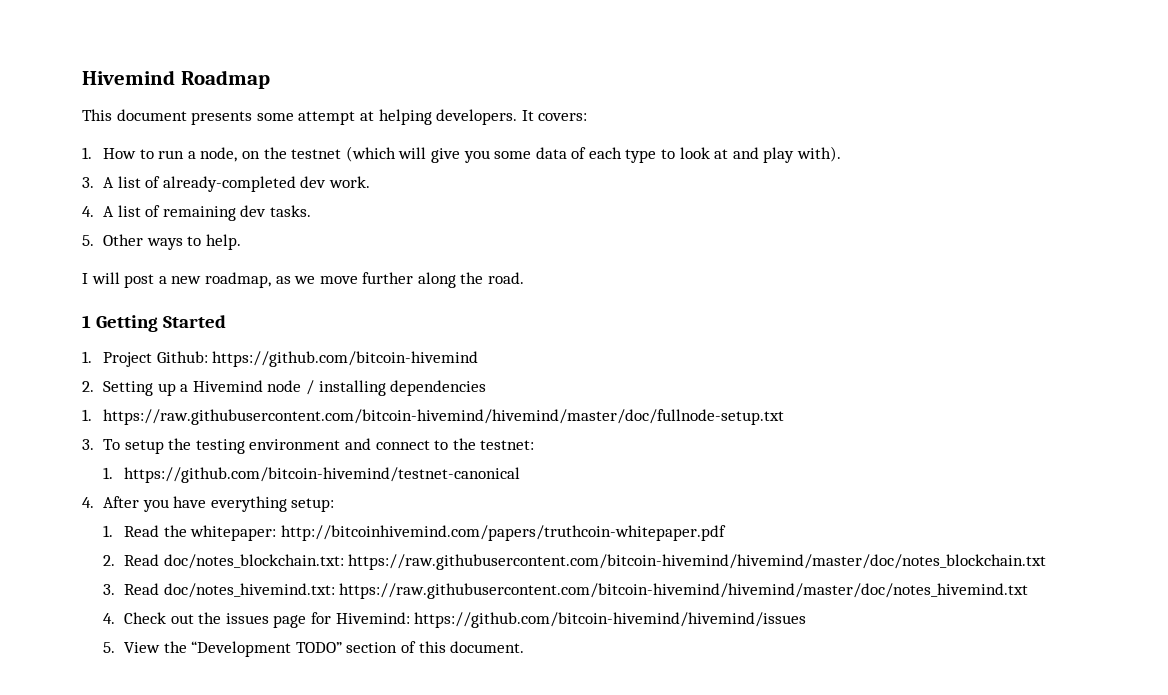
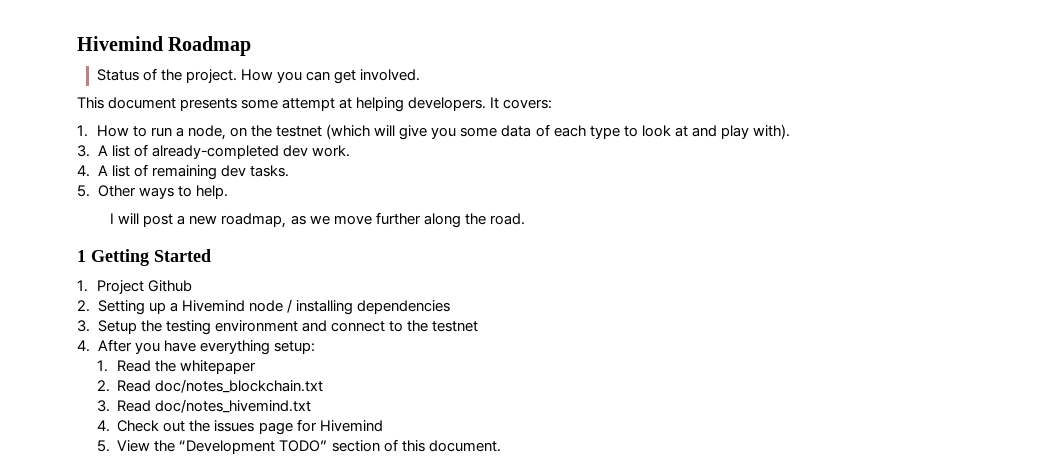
(270, 79) none -> [96,68,421,84] // Status of the project. How you can get involved.
[156,351,479,367] Github: https://github.com/bitcoin-hivemind -> [147,280,192,292] Github
[82,409,785,425] [82,439,164,454] 1. https://raw.githubusercontent.com/bitcoin-hivemind/hivemind/master/doc/fullnode-setup.txt // 3. To setup -> [77,320,137,334] 3. Setup
[480,440,535,450] [103,467,521,483] testnet: // 1. https://github.com/bitcoin-hivemind/testnet-canonical -> [431,321,478,332] testnet
[190,525,726,541] whitepaper: http://bitcoinhivemind.com/papers/truthcoin-whitepaper.pdf -> [179,360,256,374] whitepaper
[163,554,1047,570] doc/notes_blockchain.txt: https://raw.githubusercontent.com/bitcoin-hivemind/hivemind/master/doc/notes_blockchain.txt -> [155,379,324,393] doc/notes_blockchain.txt
[163,583,1029,599] doc/notes_hivemind.txt: https://raw.githubusercontent.com/bitcoin-hivemind/hivemind/master/doc/notes_hivemind.txt -> [155,399,312,413] doc/notes_hivemind.txt
[335,612,807,628] Hivemind: https://github.com/bitcoin-hivemind/hivemind/issues -> [319,420,383,432] Hivemind

